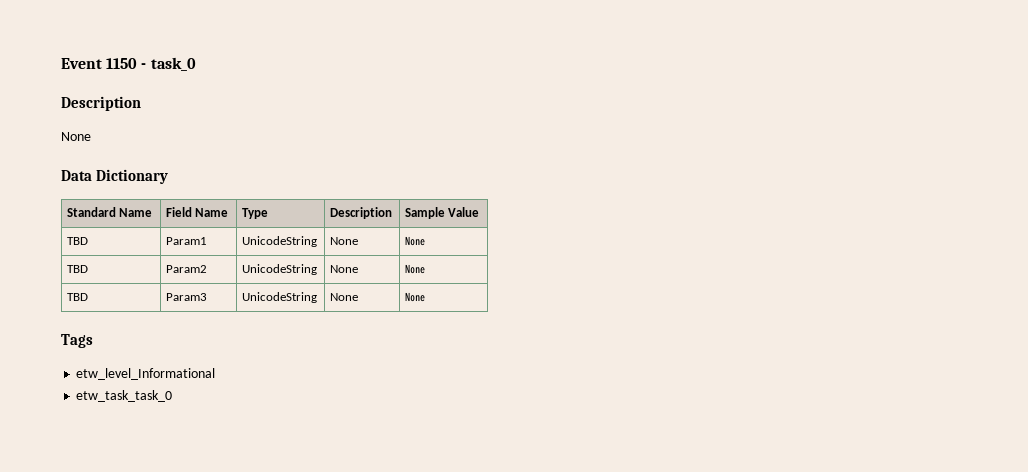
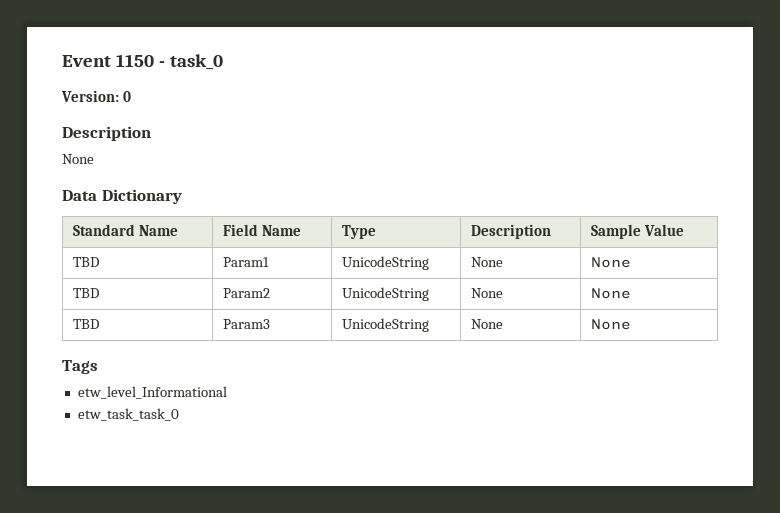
(196, 64) none -> [61,90,131,102] // Version: 0

